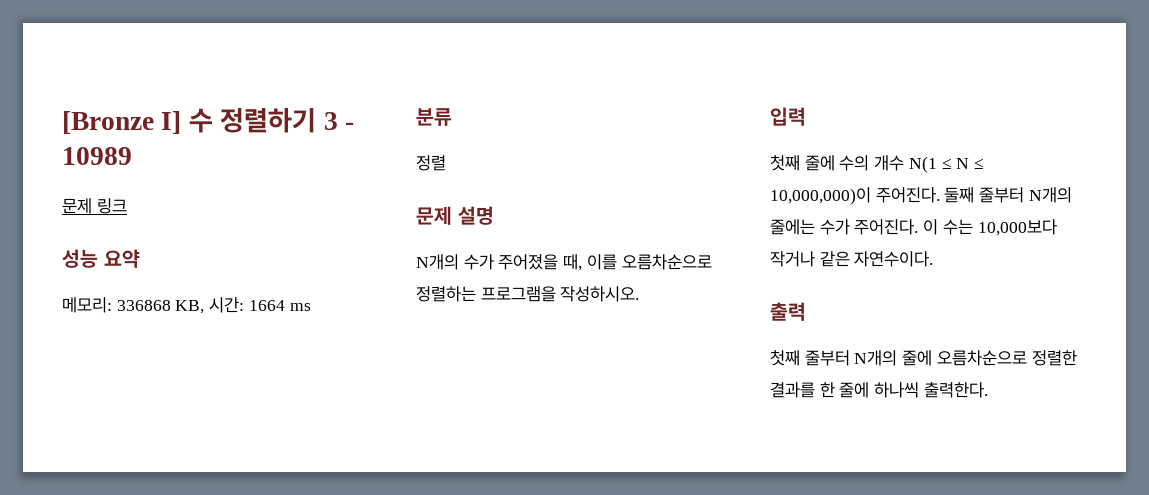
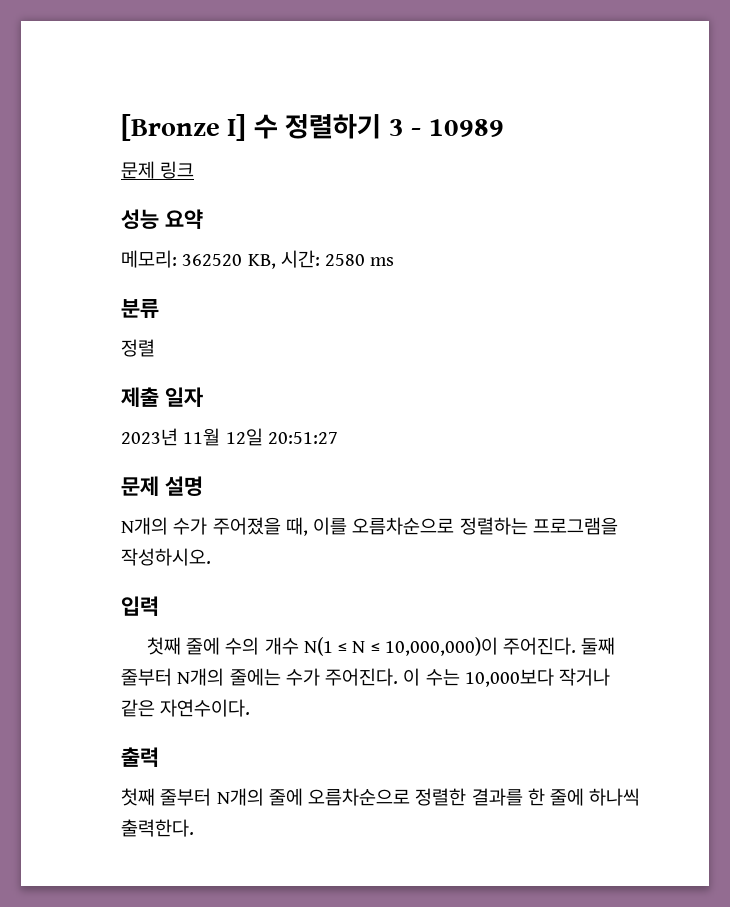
[116,300,171,311] 336868 -> [182,254,243,266] 362520
[248,300,285,311] 1664 -> [325,254,366,266] 2580
(446, 163) none -> [121,387,203,407] [121,428,338,446] // 제출 일자 // 2023년 11월 12일 20:51:27

